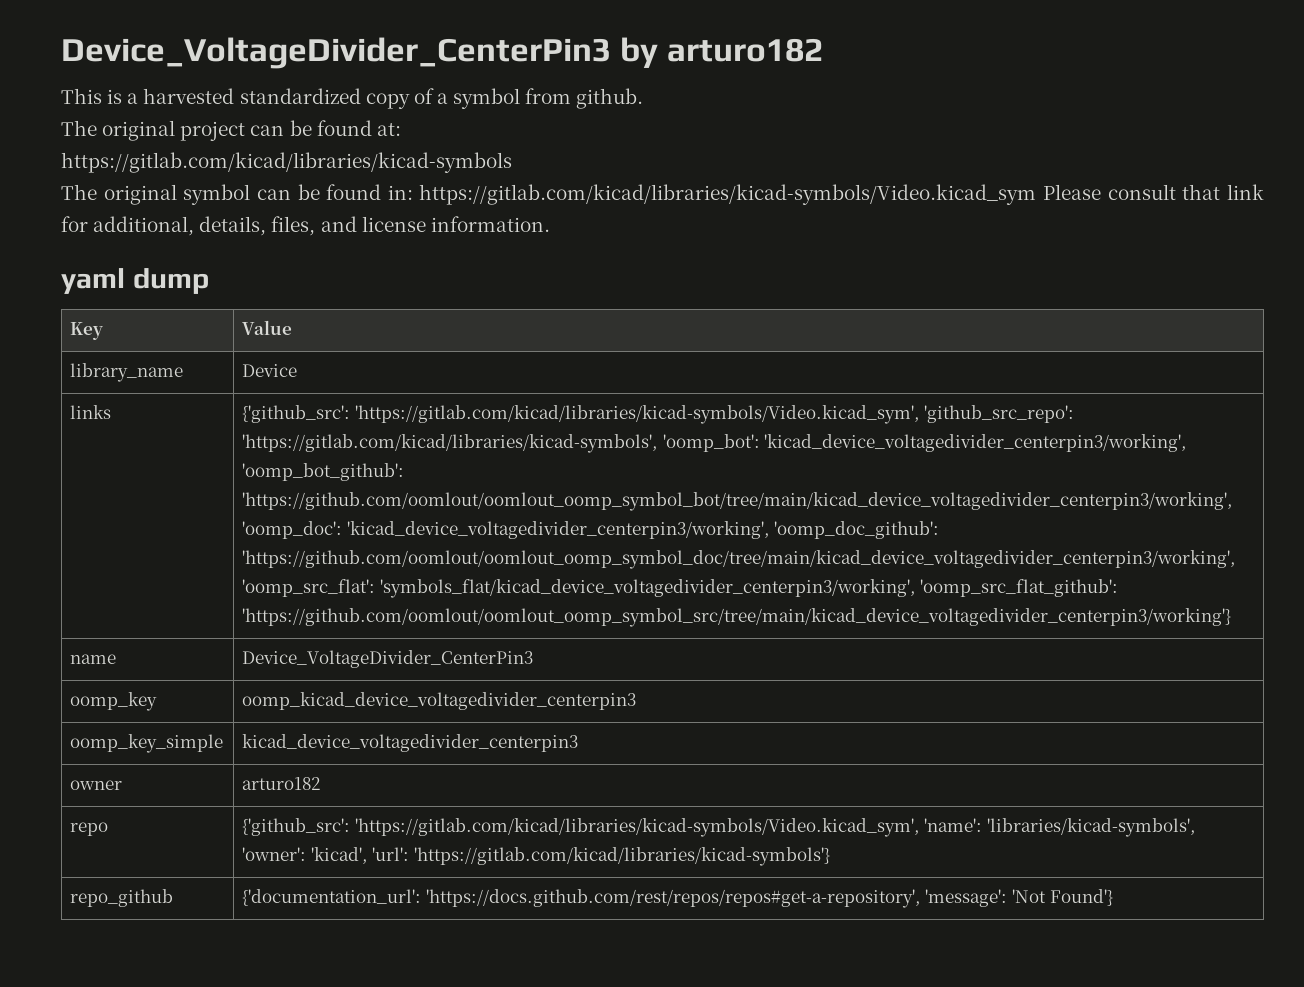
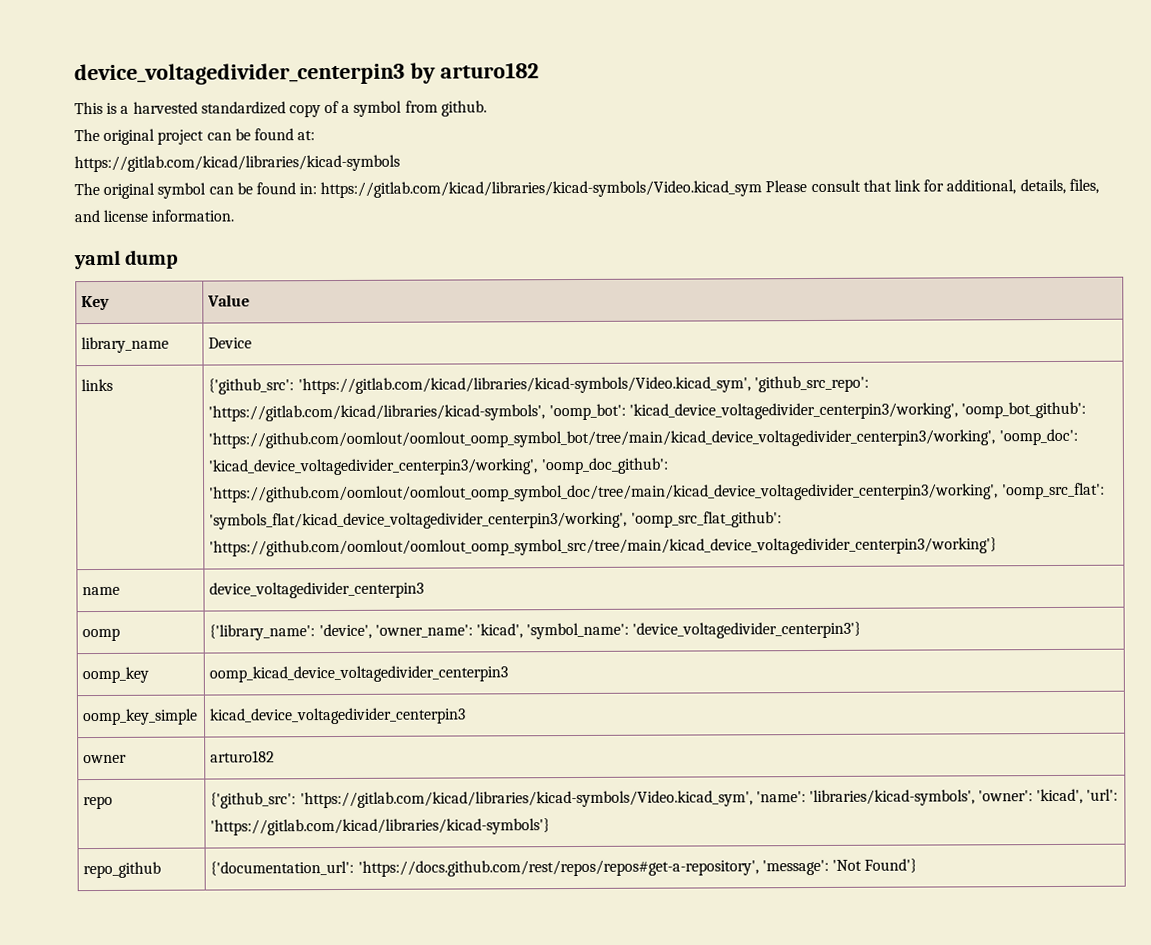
[61,37,611,69] Device_VoltageDivider_CenterPin3 -> [74,62,405,86] device_voltagedivider_centerpin3
[242,650,534,668] Device_VoltageDivider_CenterPin3 -> [209,581,425,599] [82,627,121,642] [209,621,862,641] device_voltagedivider_centerpin3 // oomp | {'library_name': 'device', 'owner_name': 'kicad', 'symbol_name': 'device_voltagedivider_centerpin3'}

